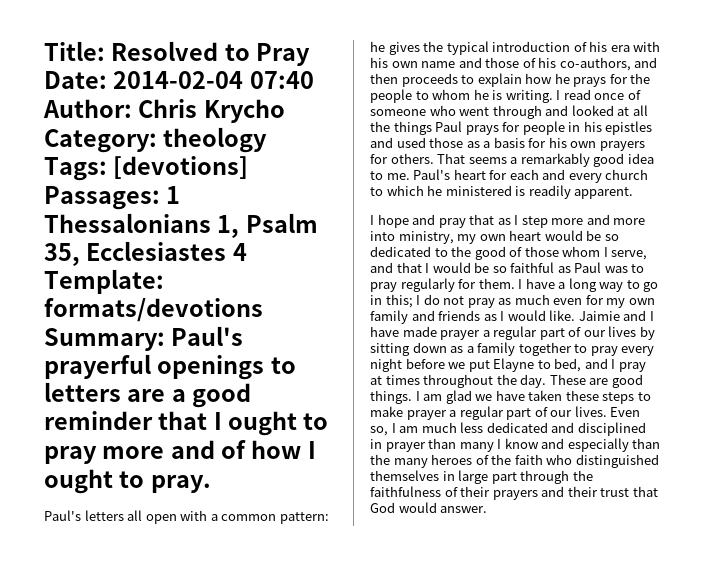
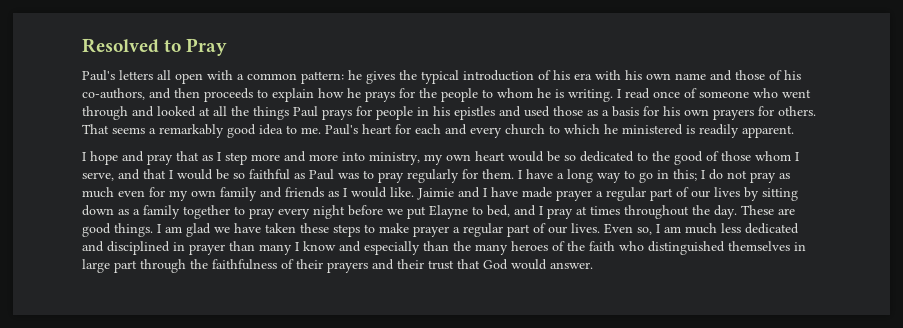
[44,41,105,61] Title: -> (82, 45) none
[44,71,314,89] [43,99,285,123] [44,127,268,153] [44,156,249,181] [44,186,181,210] [44,213,318,238] [44,241,247,266] [44,269,164,294] [44,298,263,322] [44,326,244,351] [44,354,296,380] [44,382,252,408] [44,411,329,436] [44,440,316,464] [44,469,211,494] Date: 2014-02-04 07:40 Author: Chris Krycho Category: theology Tags: [devotions] Passages: 1 Thessalonians 1, Psalm 35, Ecclesiastes 4 Template: formats/devotions Summary: Paul's prayerful openings to letters are a good reminder that I ought to pray more and of how I ought to pray. -> (228, 47) none

